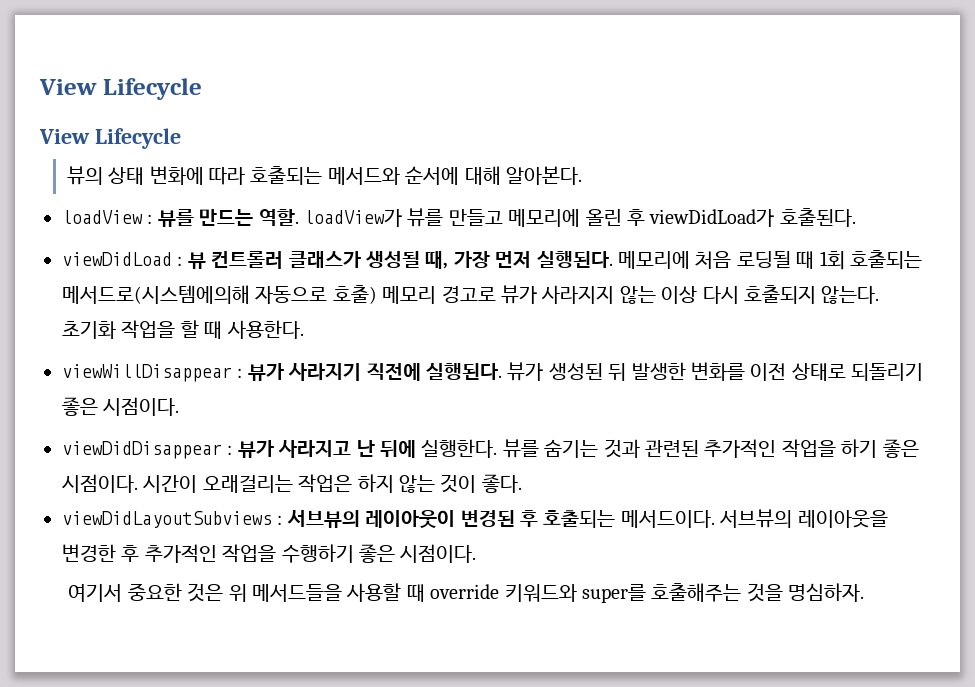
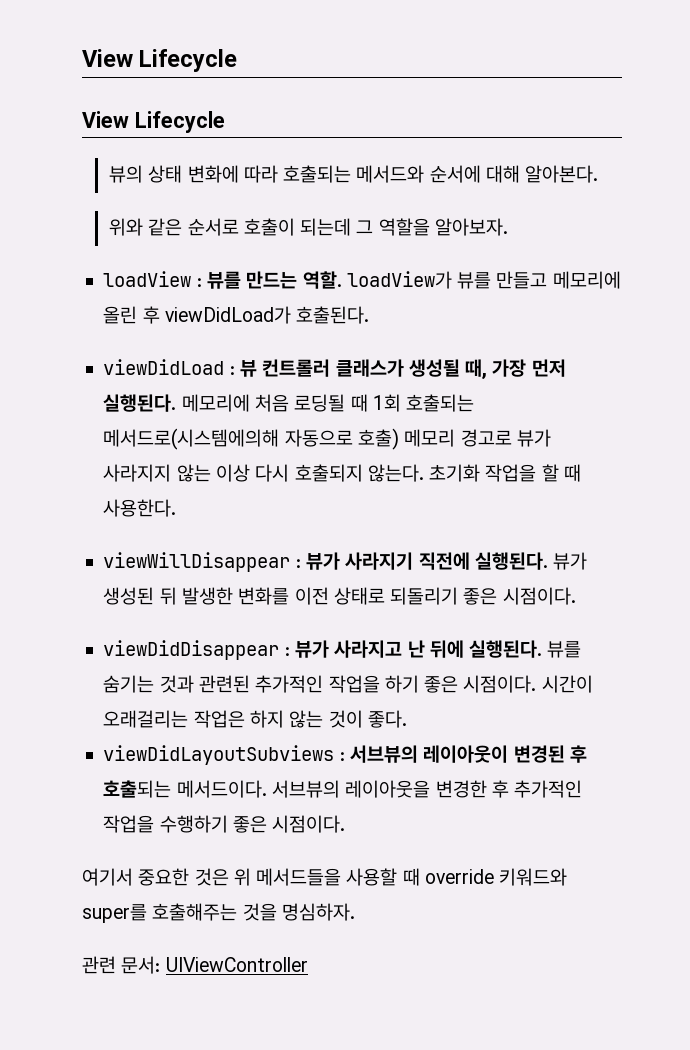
(583, 175) none -> [109,218,508,236] // 위와 같은 순서로 호출이 되는데 그 역할을 알아보자.
[421,439,498,458] 실행한다. -> [469,640,543,658] 실행된다.
(865, 592) none -> [82,956,308,974] // 관련 문서: UIViewController

